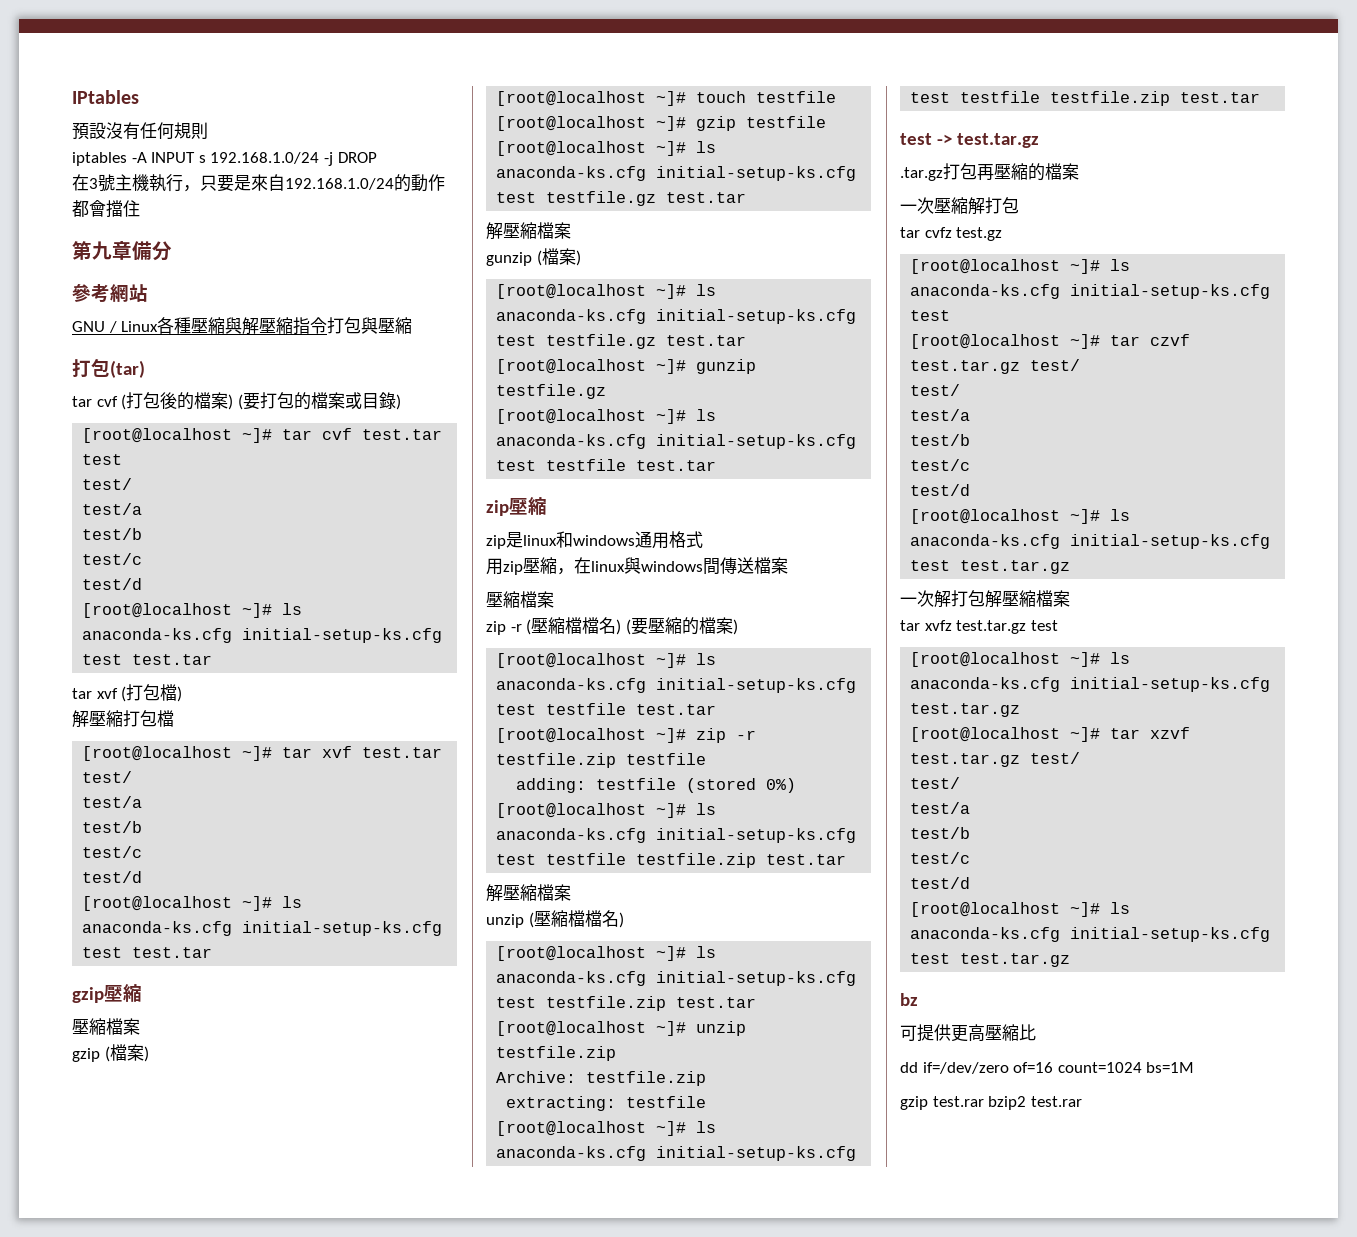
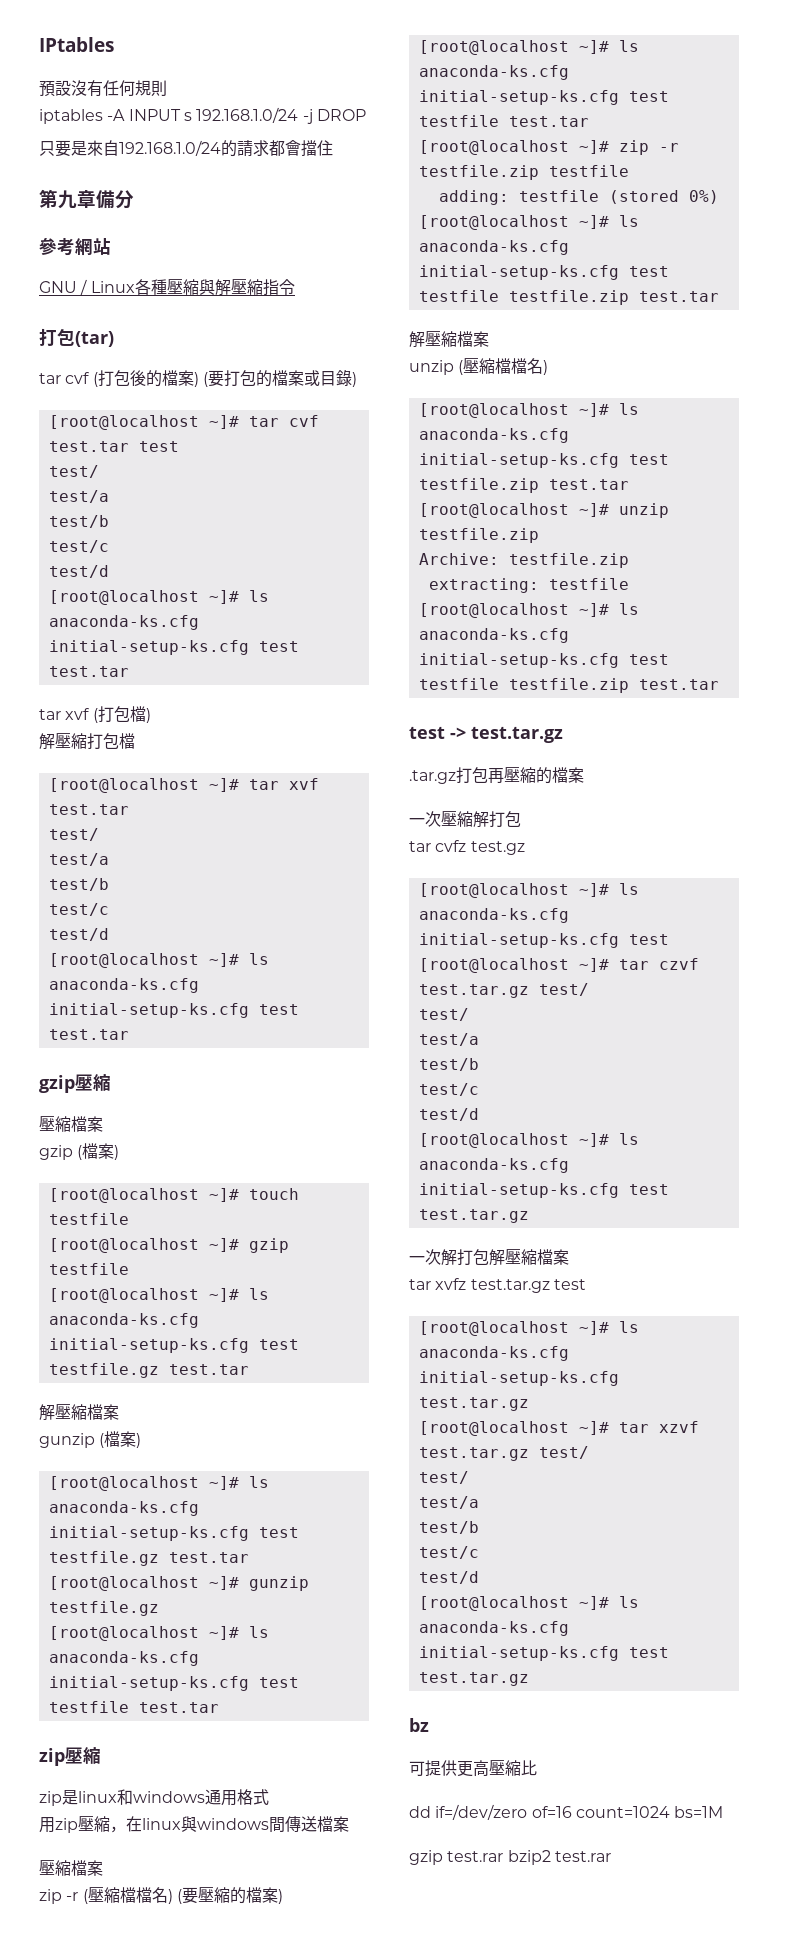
[72,174,200,192] 在3號主機執行， -> (366, 115) none
[411,174,445,192] 動作 -> [237,140,269,157] 請求
[327,317,413,334] 打包與壓縮 -> (295, 287) none

